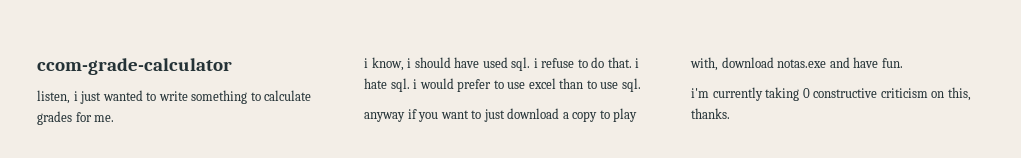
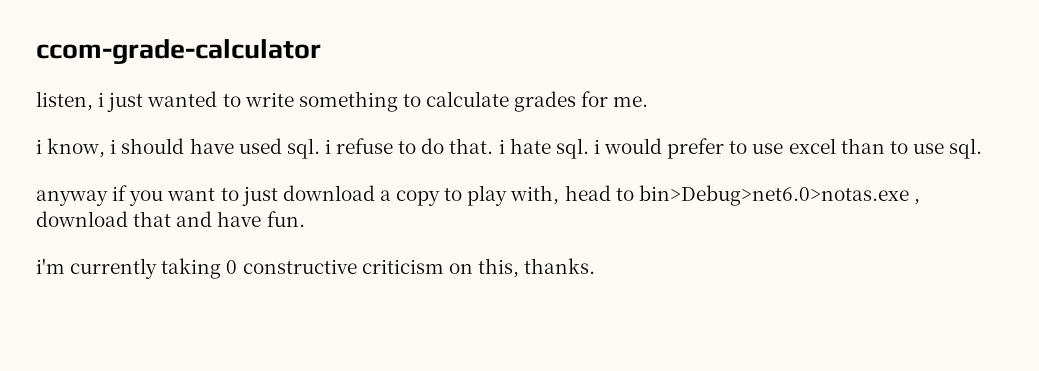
[721,57,827,68] download notas.exe -> [564,185,920,206] [36,211,172,227] head to bin>Debug>net6.0>notas.exe , download that

